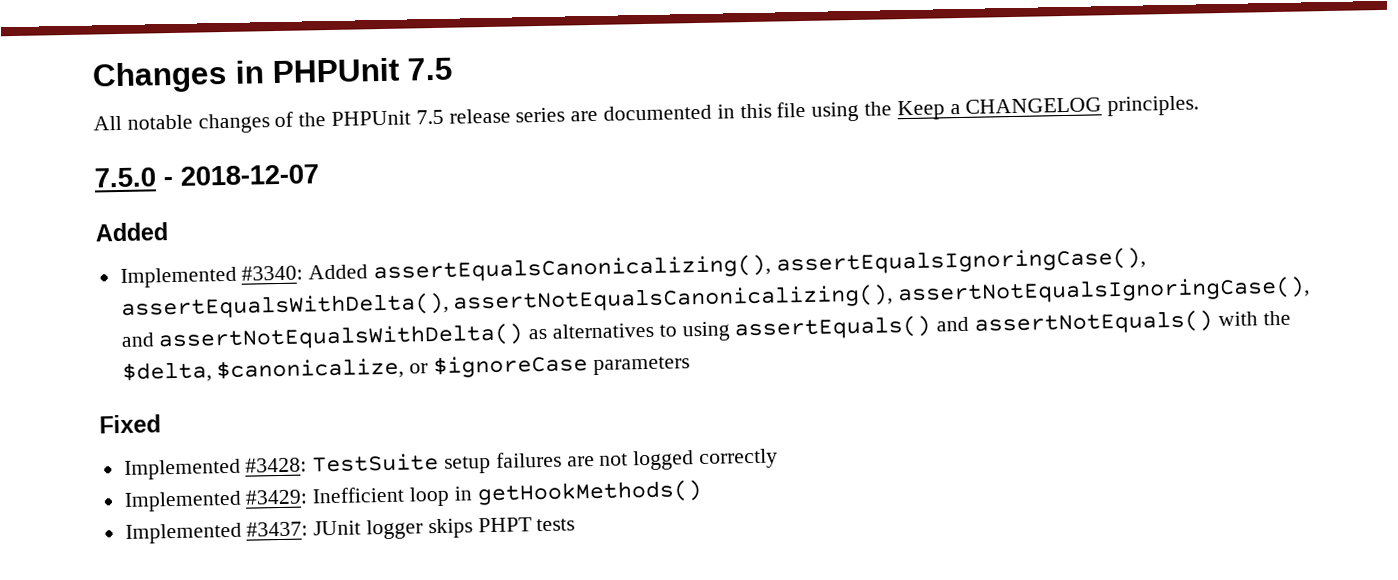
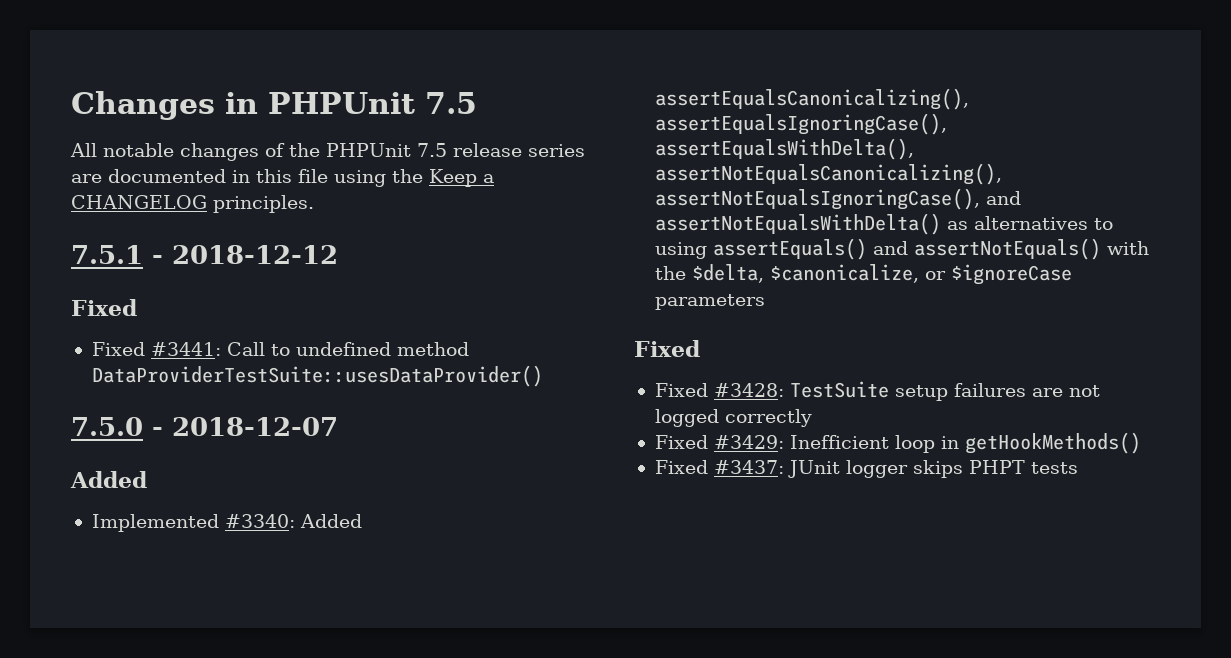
(1200, 106) none -> [71,245,338,264] [71,299,137,316] [91,342,469,356] [91,365,543,387] // 7.5.1 - 2018-12-12 // Fixed // Fixed #3441: Call to undefined method DataProviderTestSuite::usesDataProvider()
[123,458,241,480] Implemented -> [654,383,708,397] Fixed
[123,490,242,512] Implemented -> [654,435,708,449] Fixed
[124,522,242,544] Implemented -> [654,460,708,474] Fixed

